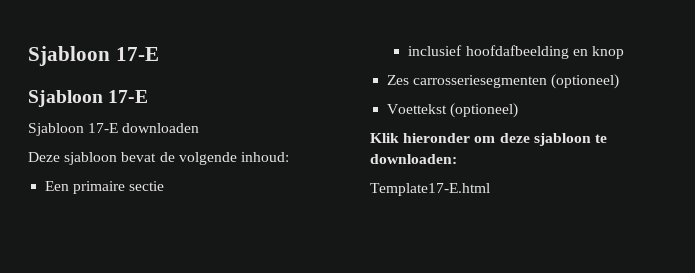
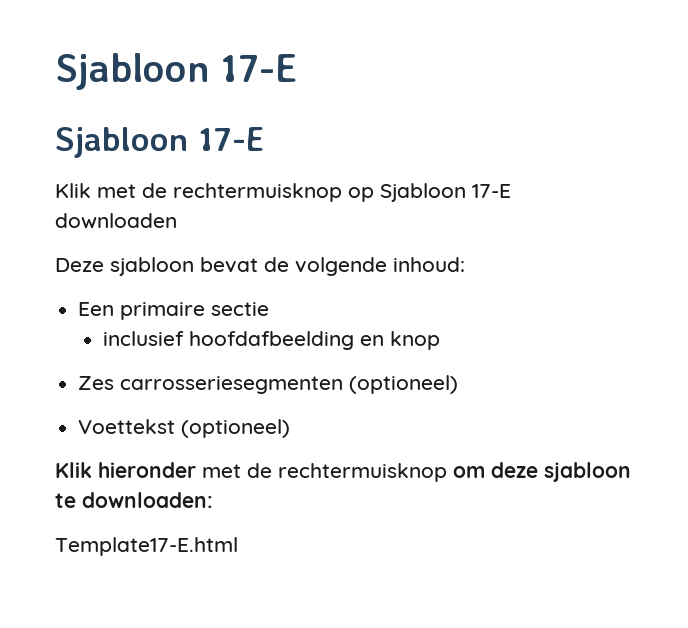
(149, 96) none -> [55,183,374,202] Klik met de rechtermuisknop op
(471, 138) none -> [202,463,447,482] met de rechtermuisknop

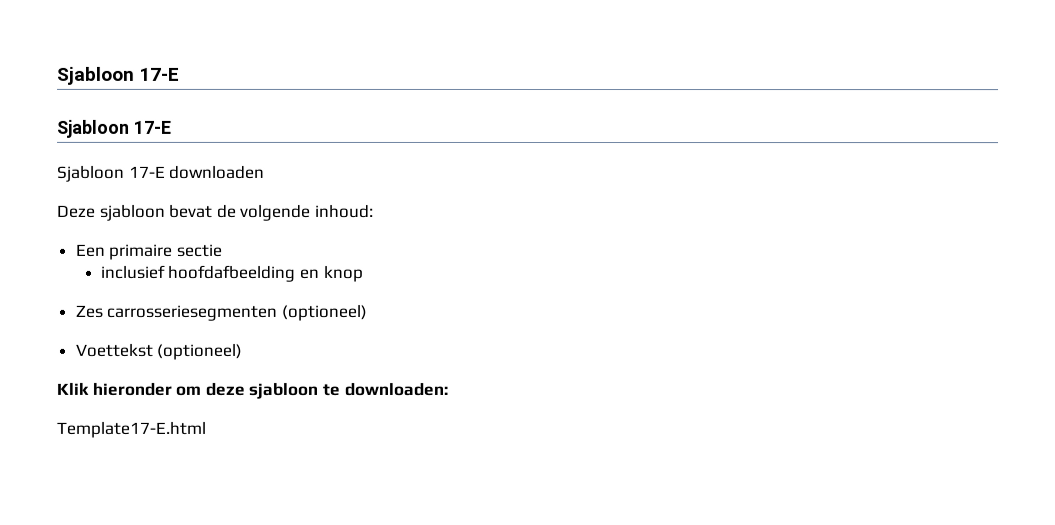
[55,183,374,202] Klik met de rechtermuisknop op -> (172, 127) none
[202,463,447,482] met de rechtermuisknop -> (172, 389) none

